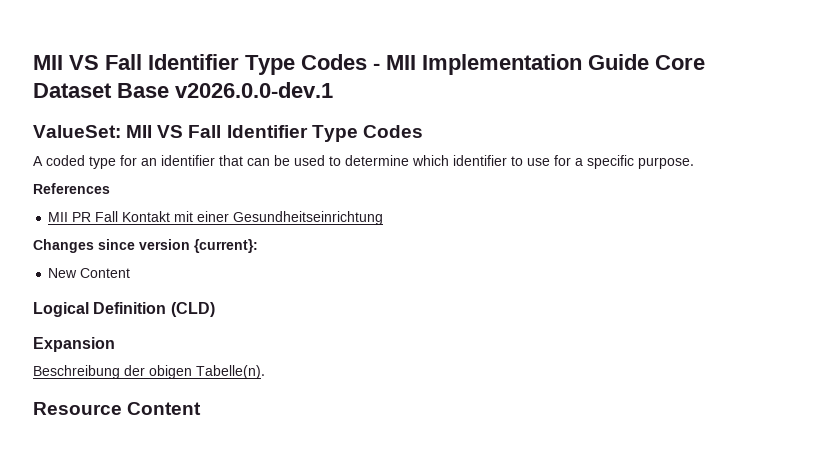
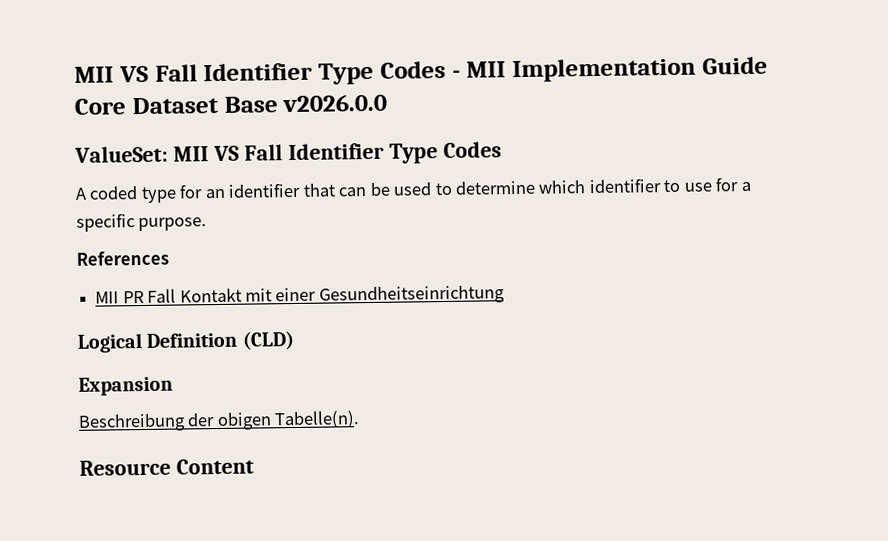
[175,82,333,98] v2026.0.0-dev.1 -> [282,93,388,113] v2026.0.0
[33,239,258,253] [48,268,131,278] // Changes since version {current}: // New Content -> (505, 295) none

